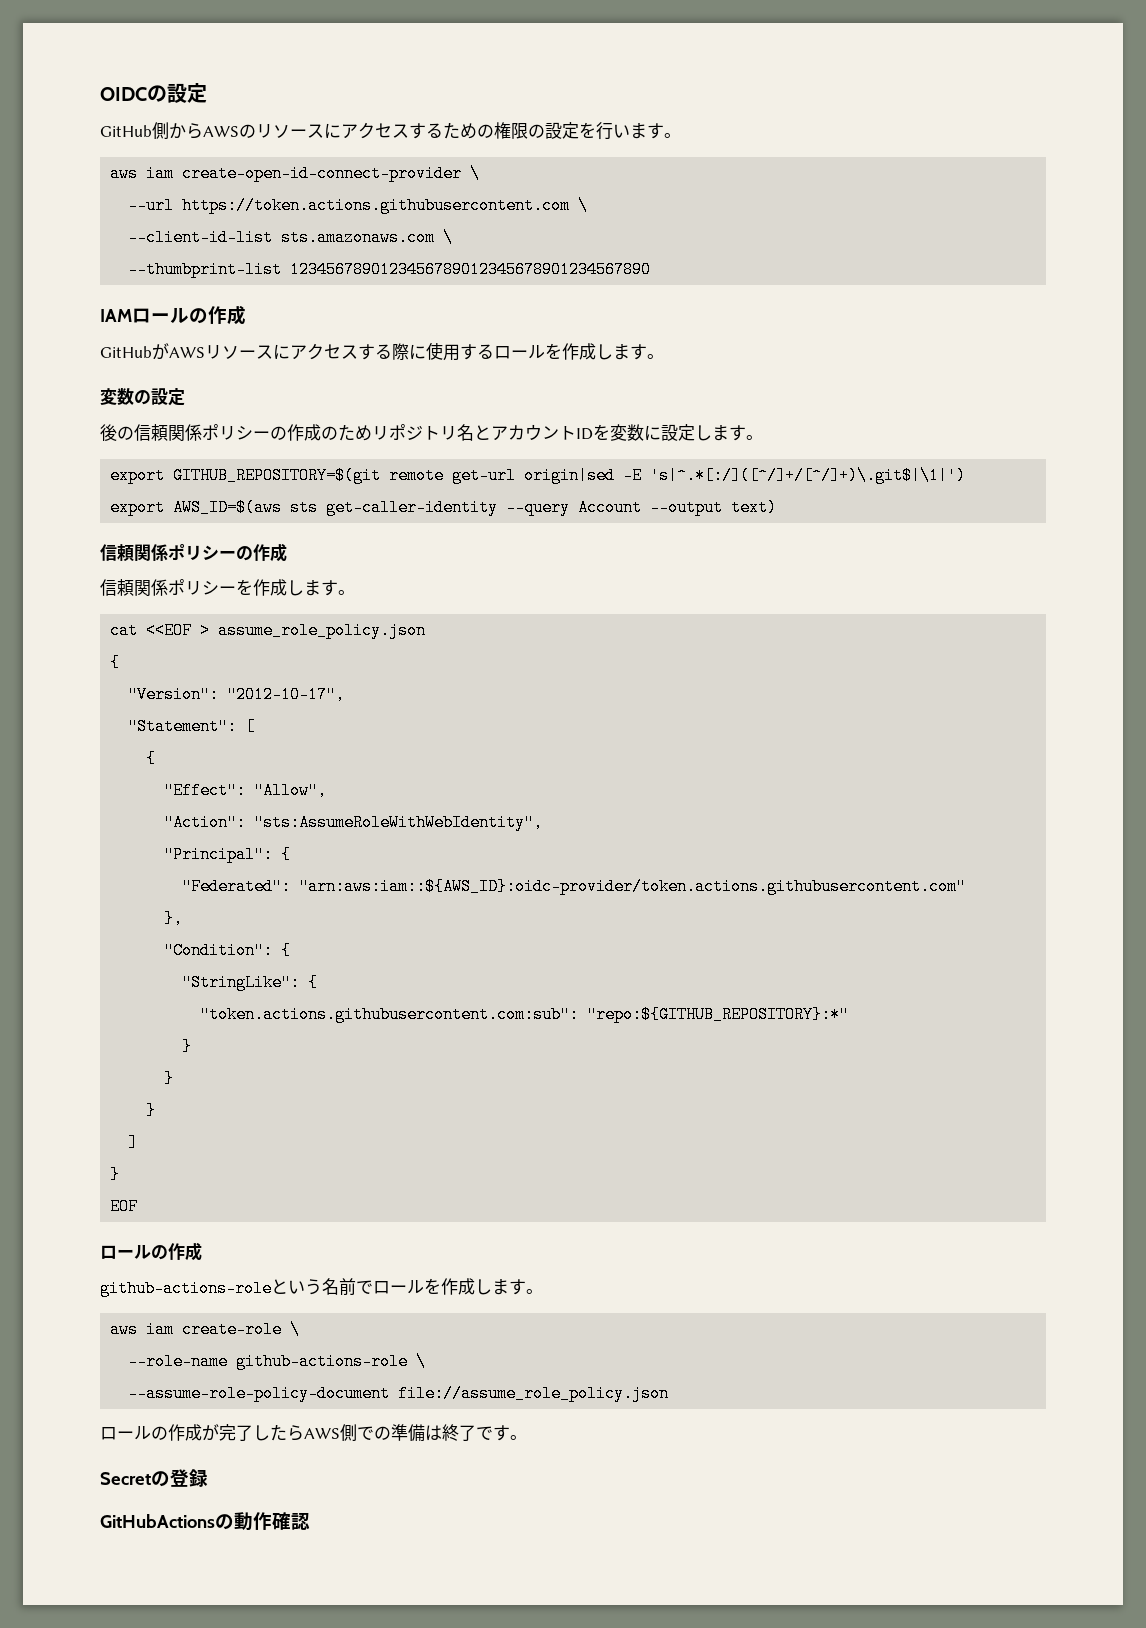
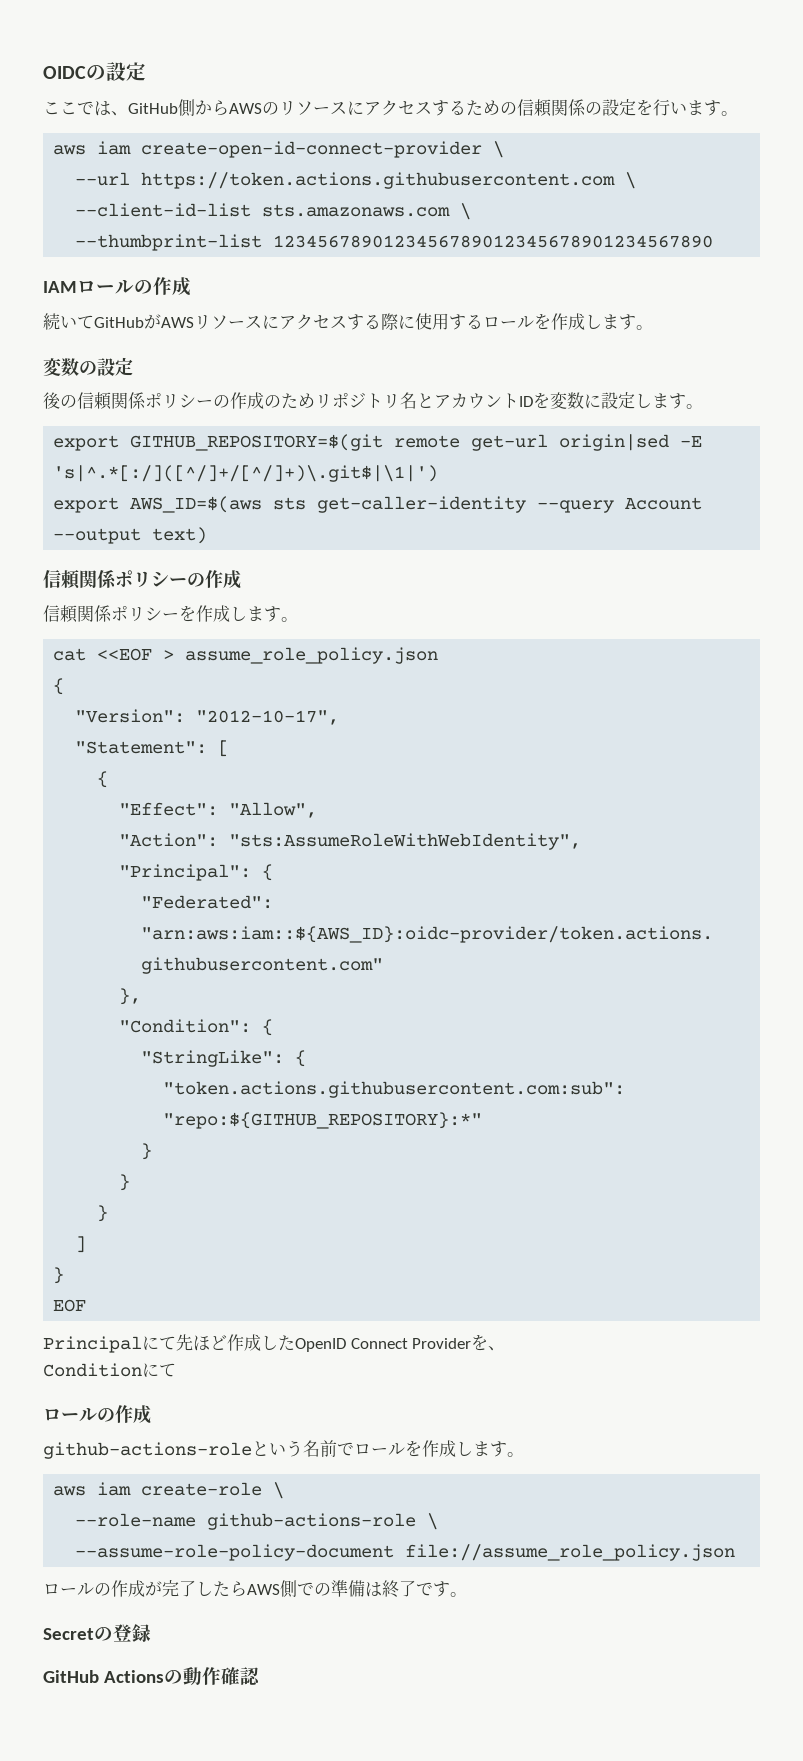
(207, 93) none -> [43,101,128,116] ここでは、
[494,122,528,139] 権限 -> [517,99,586,117] 信頼関係
(246, 315) none -> [43,313,94,330] 続いて
(139, 1206) none -> [43,1334,506,1353] [43,1363,176,1377] // Principalにて先ほど作成したOpenID Connect Providerを、 // Conditionにて
[100,1514,215,1528] GitHubActions -> [43,1670,164,1683] GitHub Actions

